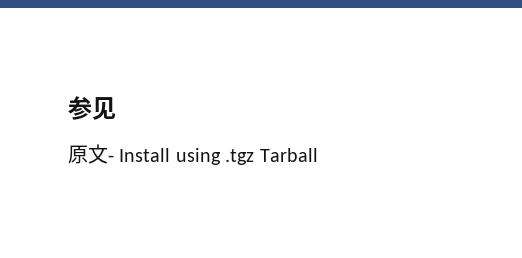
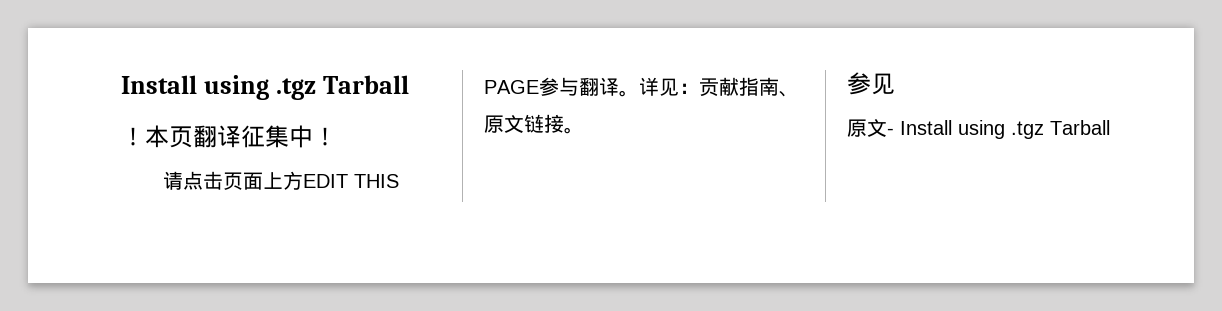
(68, 108) none -> [121,75,409,100] [121,125,337,148] [163,171,400,190] [484,77,799,97] [484,114,584,134] Install using .tgz Tarball // ！本页翻译征集中！ // 请点击页面上方EDIT THIS PAGE参与翻译。详见：贡献指南、原文链接。 //

